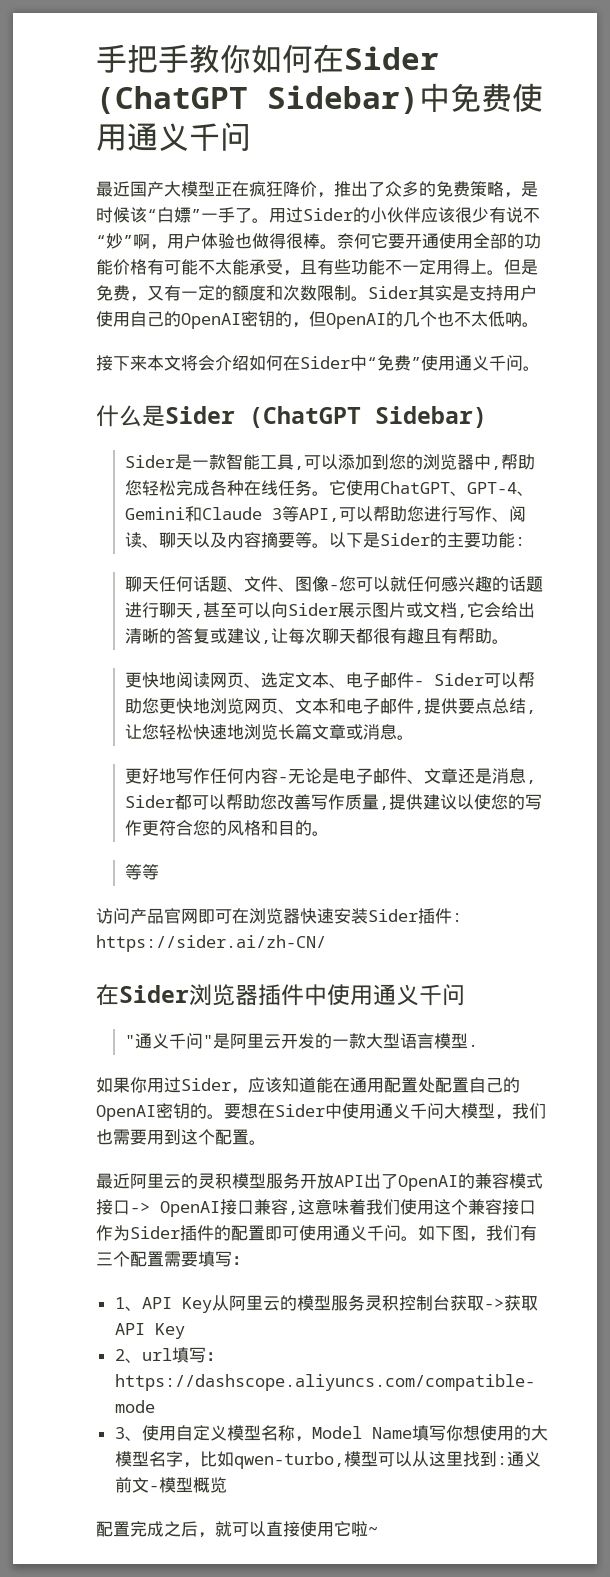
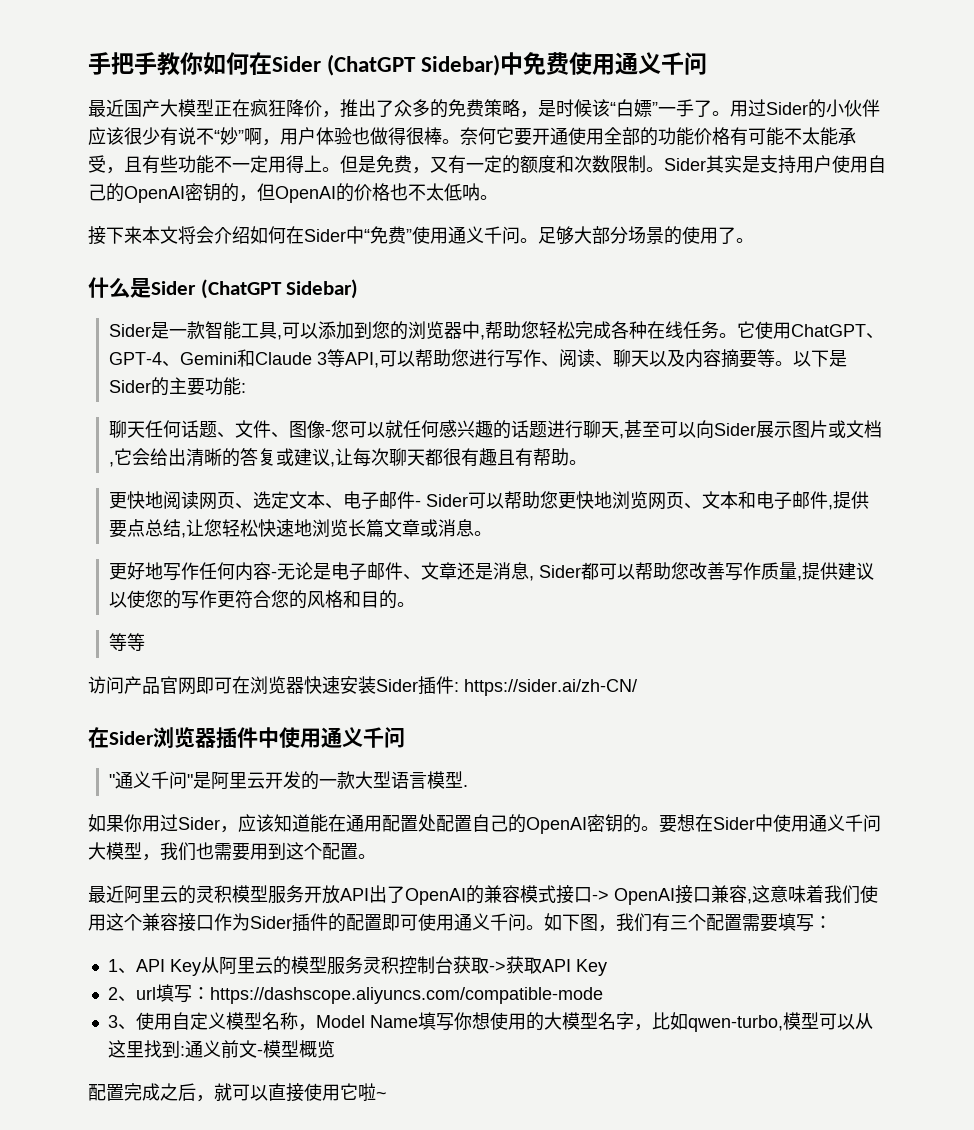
[403,311,437,327] 几个 -> [354,183,390,201] 价格
(540, 368) none -> [538,226,754,245] 足够大部分场景的使用了。

